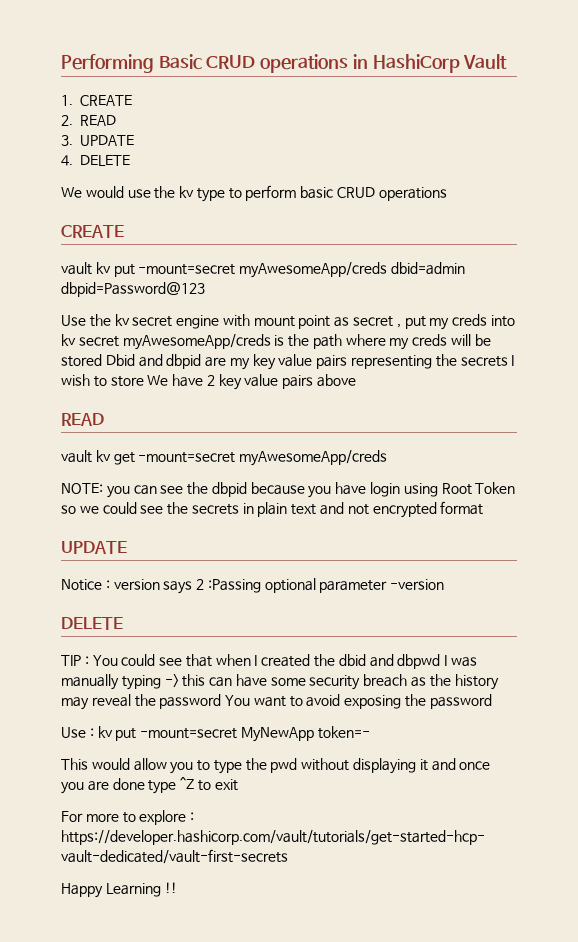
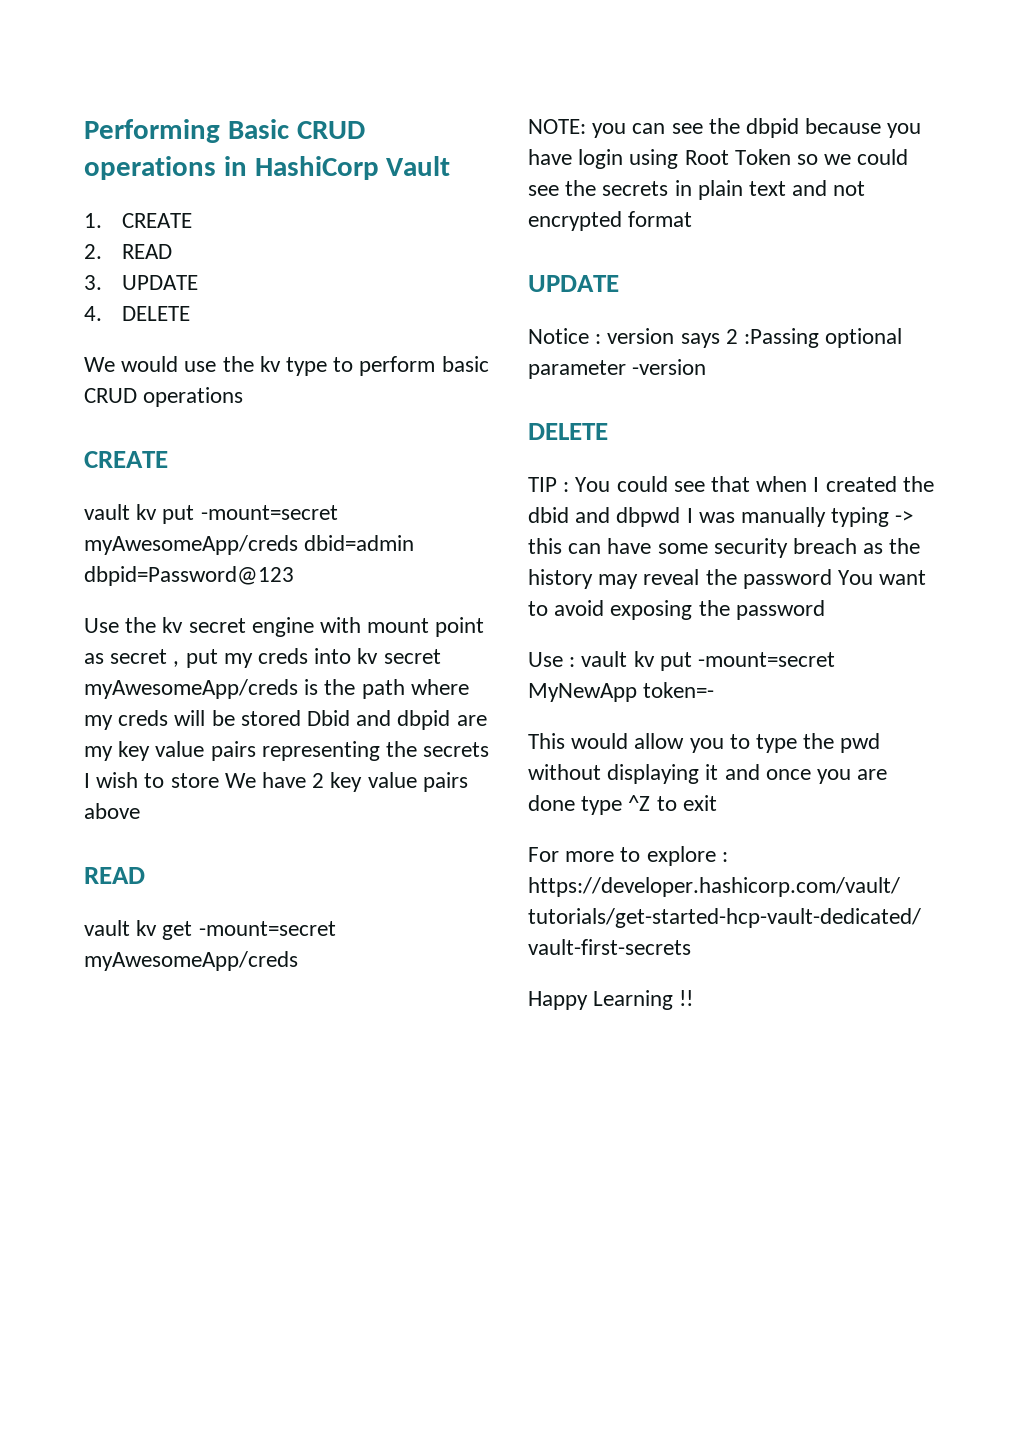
(94, 732) none -> [581,651,628,667] vault

